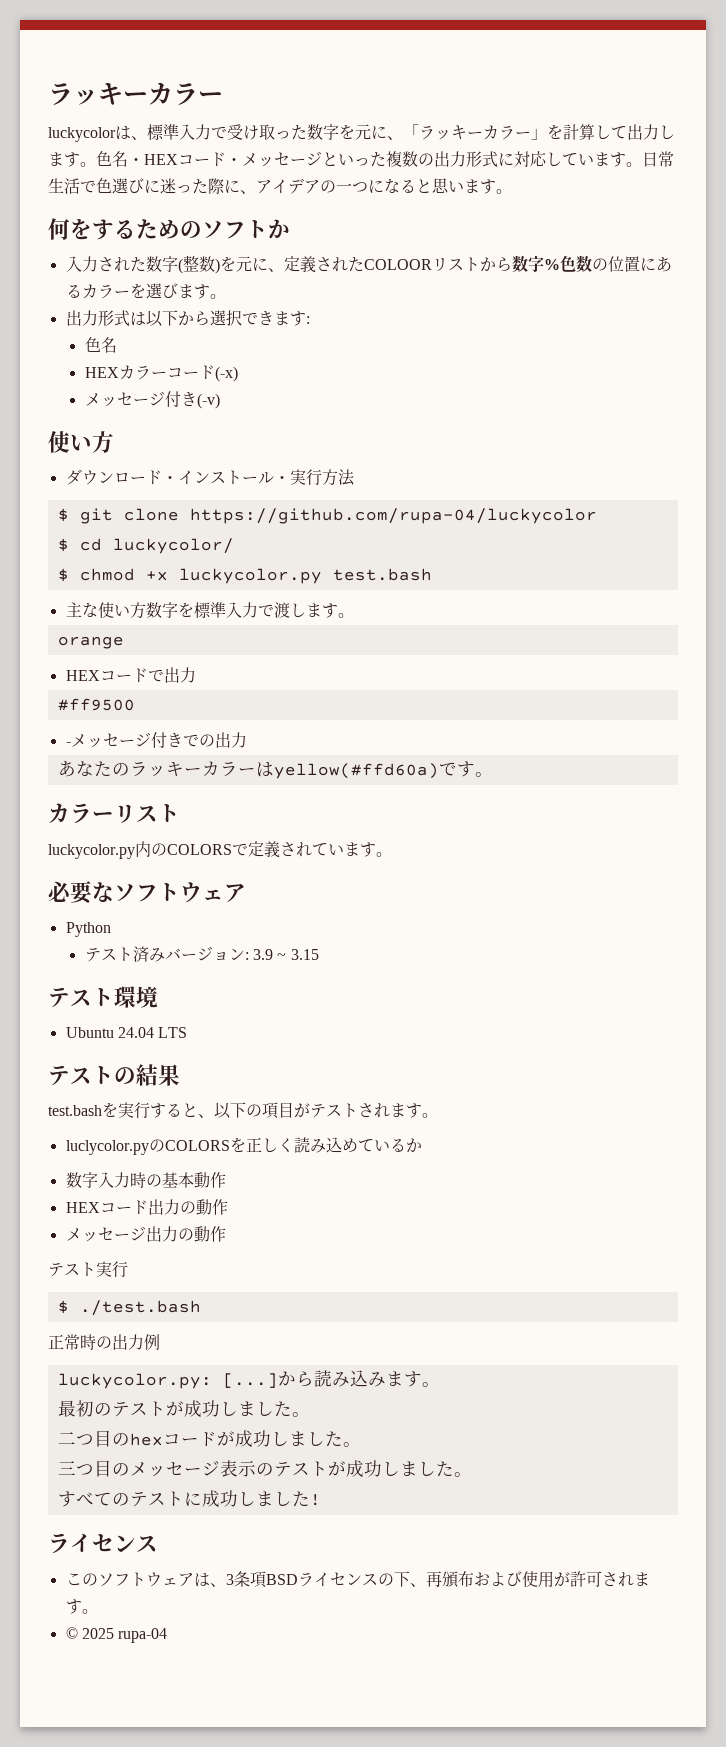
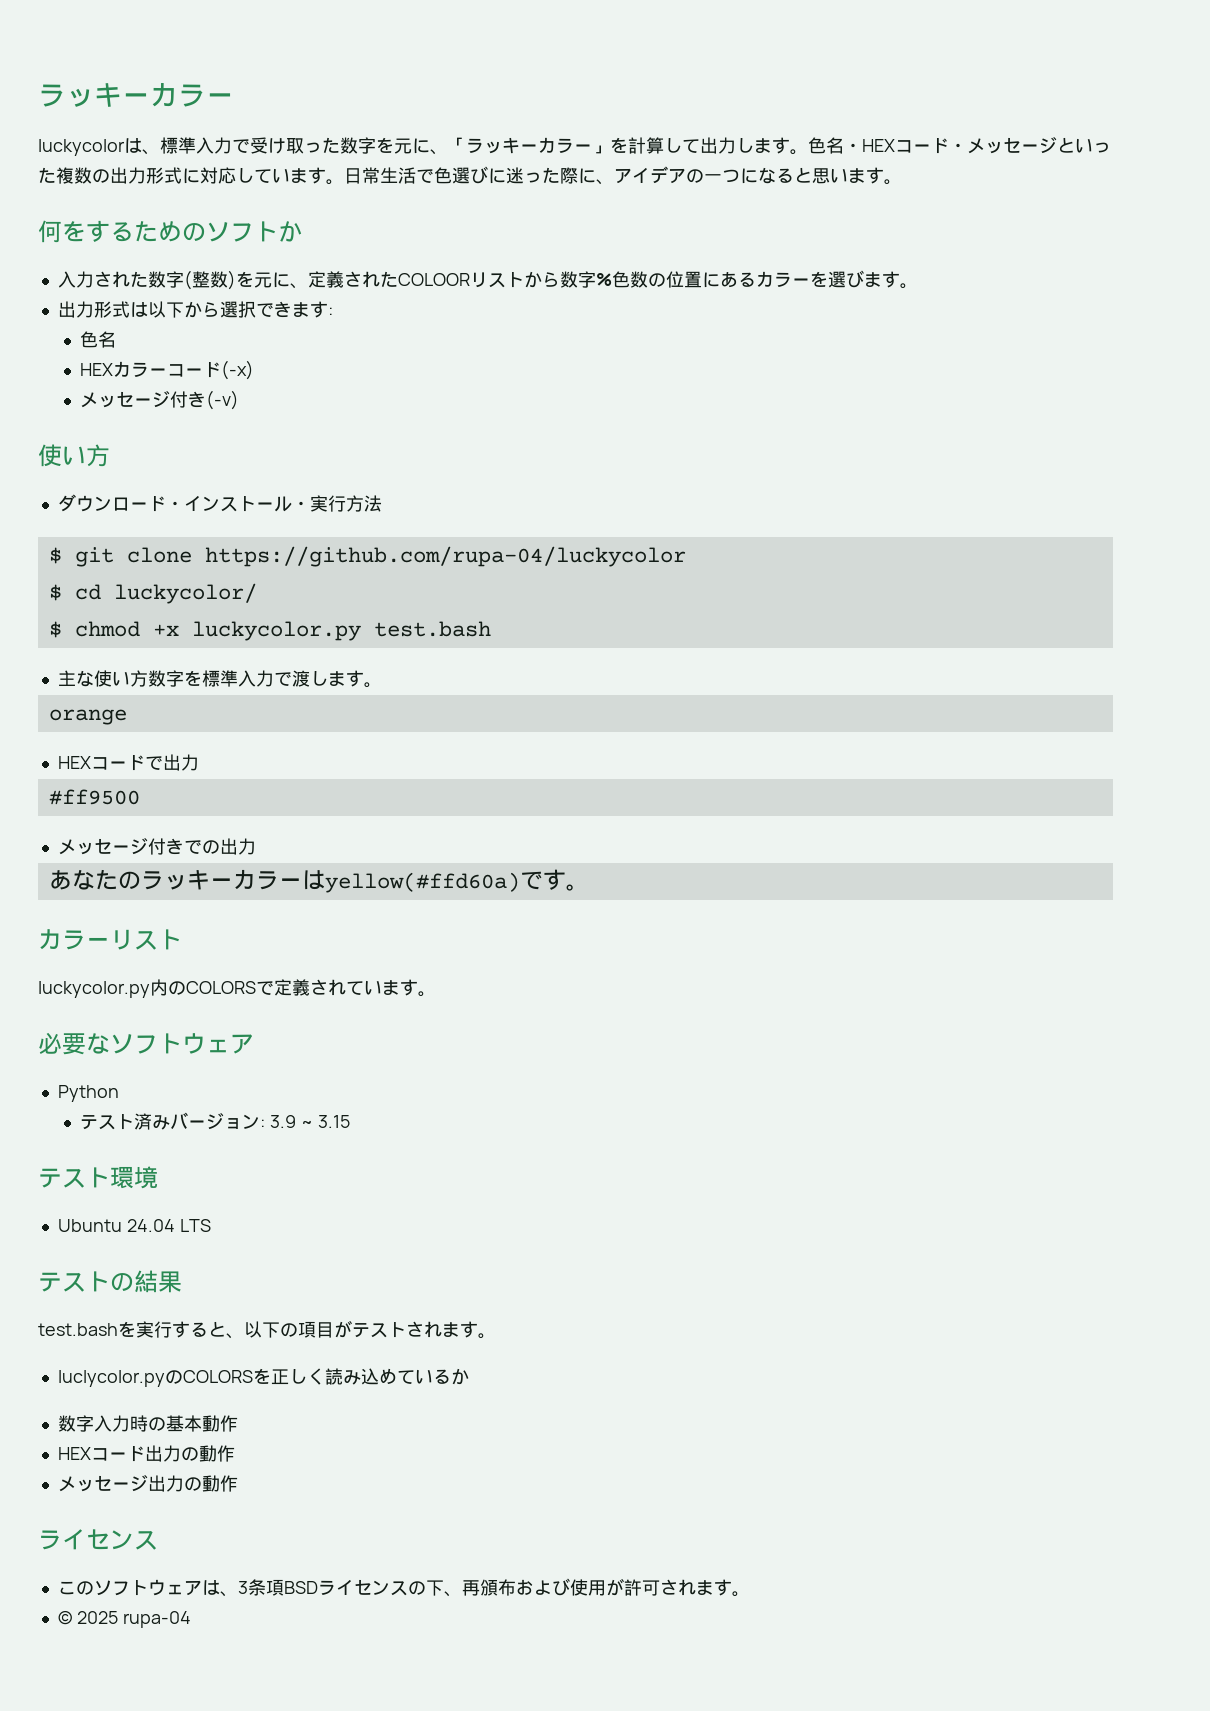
[65,742,71,746] - -> (140, 797) none
[48,1261,128,1278] [57,1300,201,1316] [48,1334,160,1350] [57,1370,440,1389] [57,1400,310,1417] [57,1430,361,1447] [57,1460,472,1477] [57,1490,321,1507] // テスト実行 // $ ./test.bash // 正常時の出力例 // luckycolor.py: [...]から読み込みます。 // 最初のテストが成功しました。 // 二つ目のhexコードが成功しました。 // 三つ目のメッセージ表示のテストが成功しました。 // すべてのテストに成功しました! -> (238, 1483) none

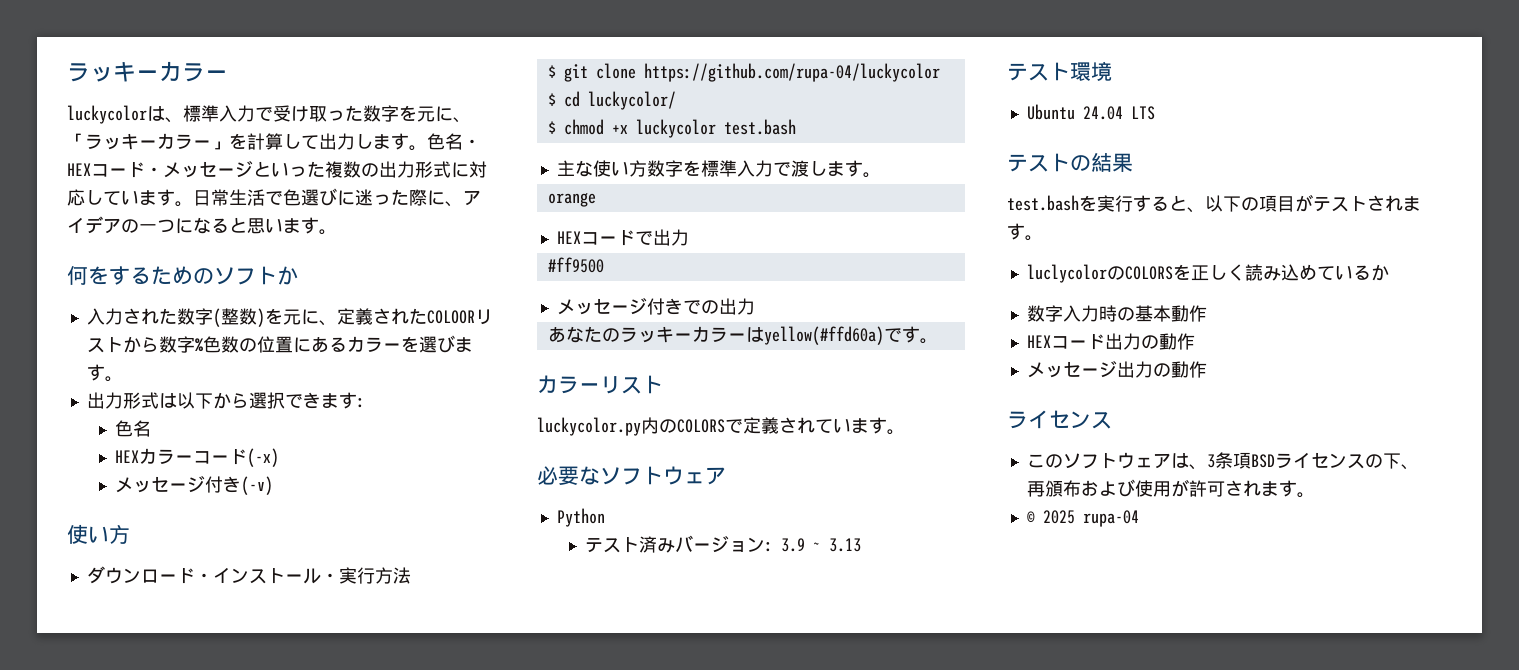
[191,621,361,641] luckycolor.py -> [635,119,716,138] luckycolor
[317,1115,350,1128] 3.15 -> [829,538,862,552] 3.13
[57,1370,165,1387] luclycolor.py -> [1026,264,1107,283] luclycolor

